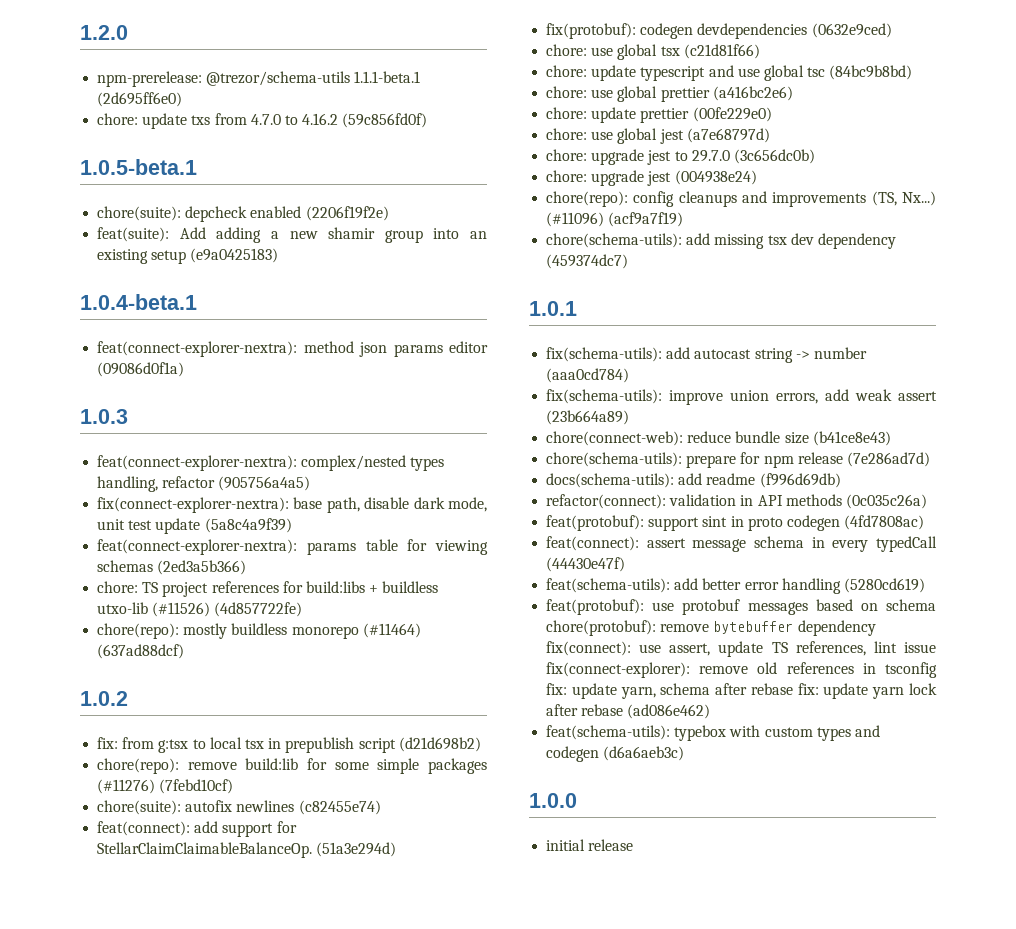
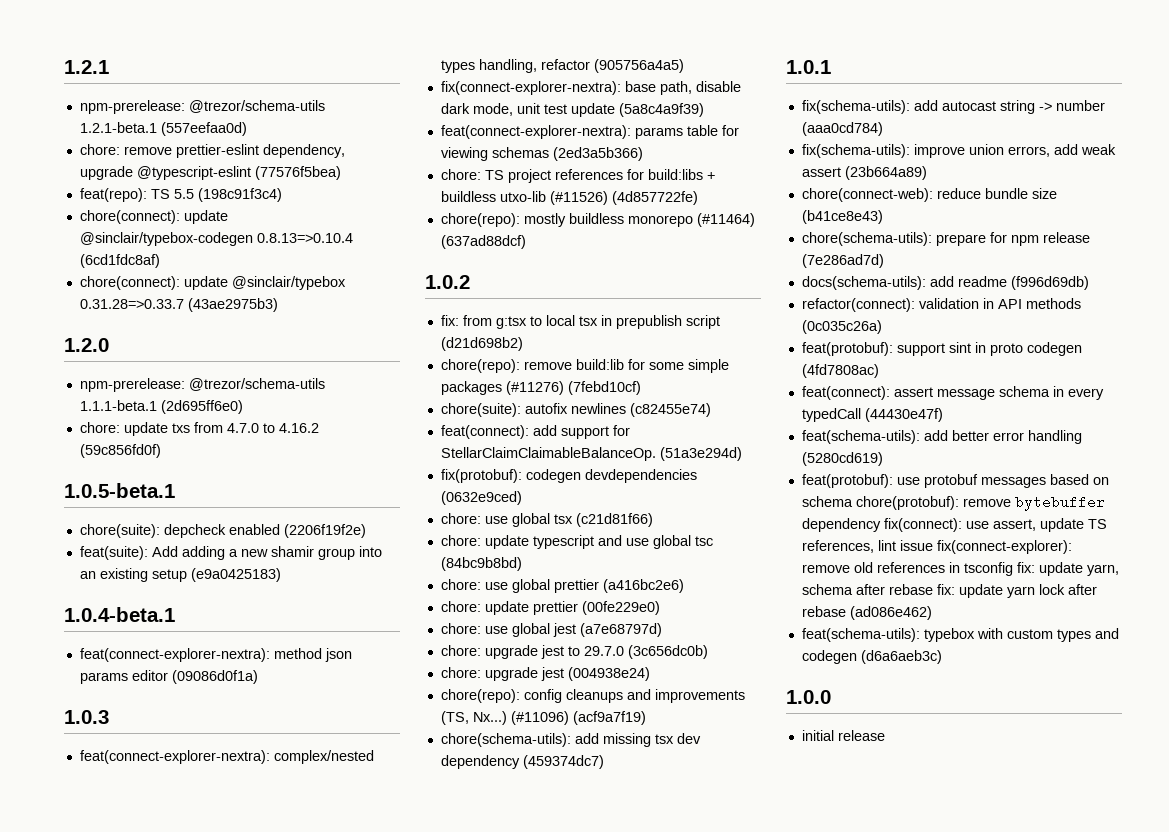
(80, 32) none -> [64,60,109,74] [79,100,325,114] [79,122,247,136] [79,144,345,158] [79,166,341,180] [79,188,282,202] [79,210,228,224] [79,232,353,246] [79,254,160,268] [79,276,346,290] [79,298,278,312] 1.2.1 // npm-prerelease: @trezor/schema-utils 1.2.1-beta.1 (557eefaa0d) // chore: remove prettier-eslint dependency, upgrade @typescript-eslint (77576f5bea) // feat(repo): TS 5.5 (198c91f3c4) // chore(connect): update @sinclair/typebox-codegen 0.8.13=>0.10.4 (6cd1fdc8af) // chore(connect): update @sinclair/typebox 0.31.28=>0.33.7 (43ae2975b3) //

